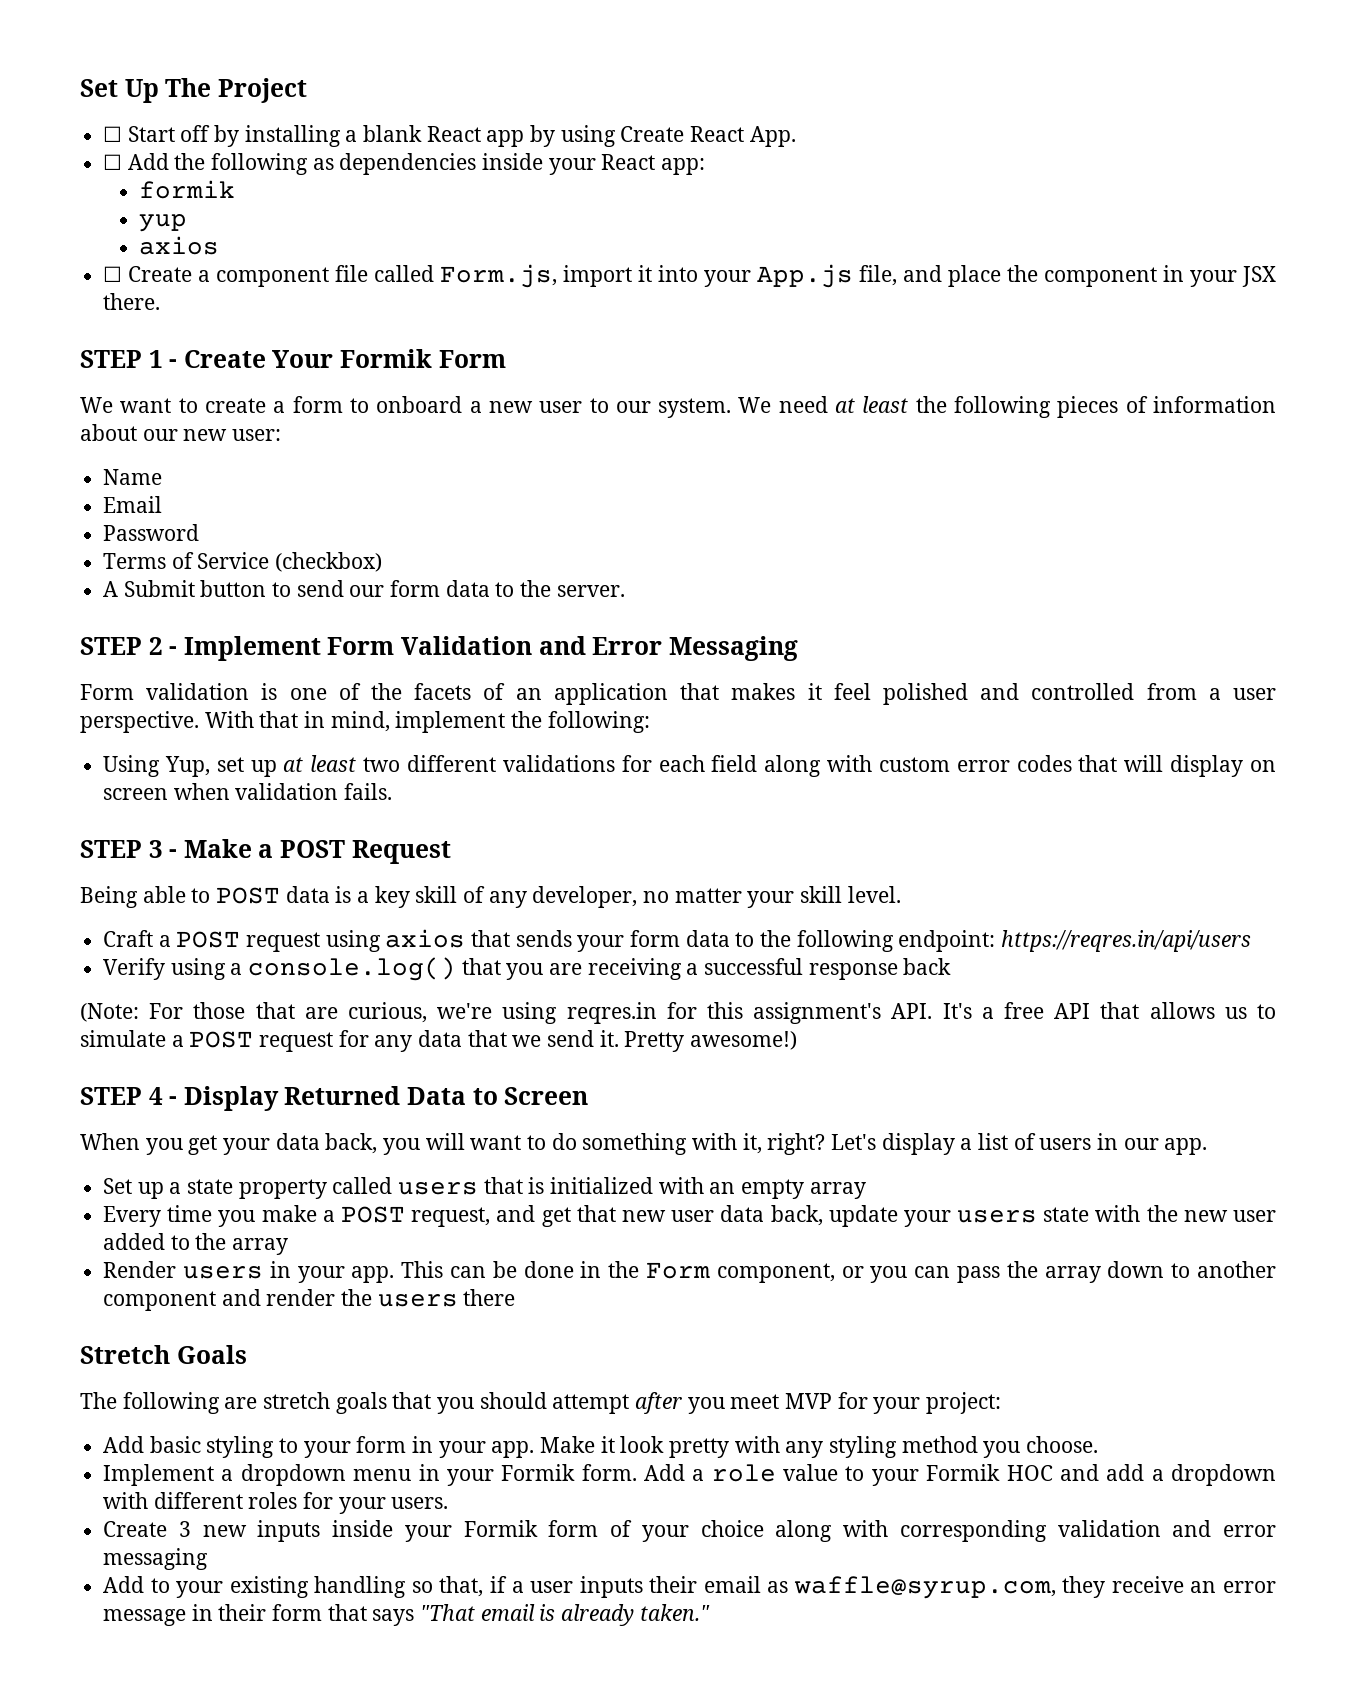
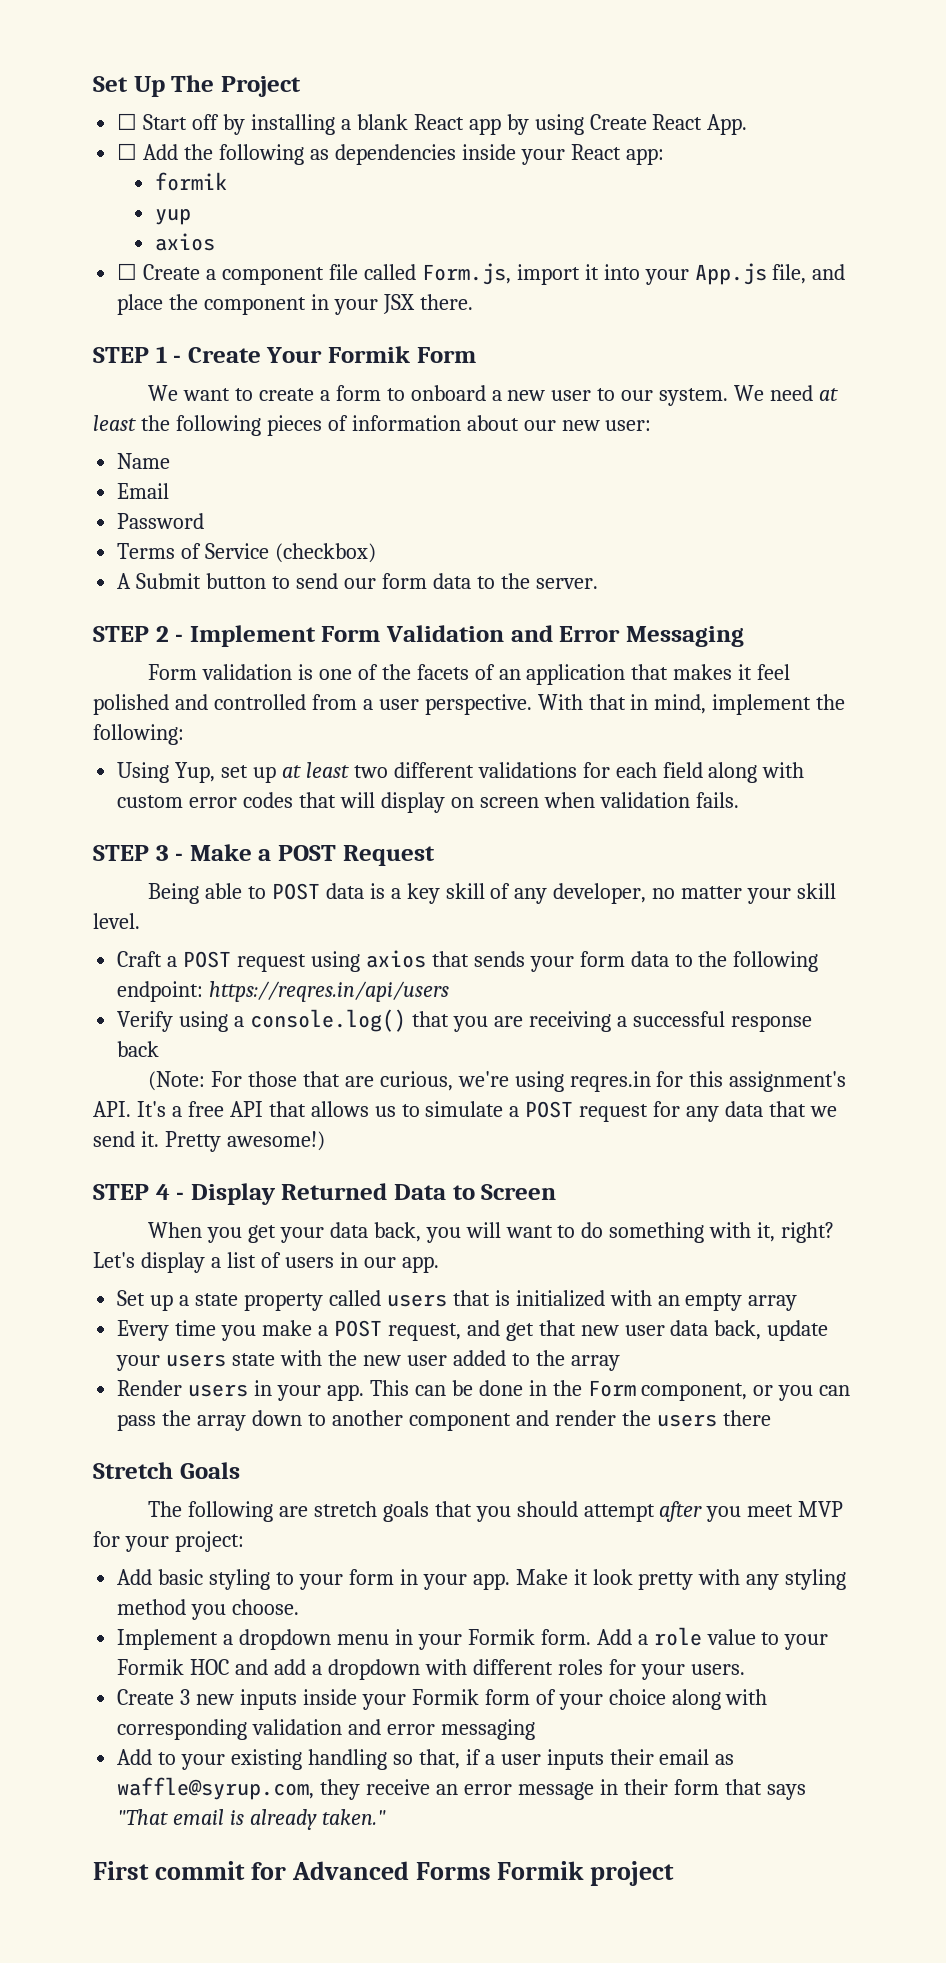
(710, 1612) none -> [93,1861,675,1886] // First commit for Advanced Forms Formik project

